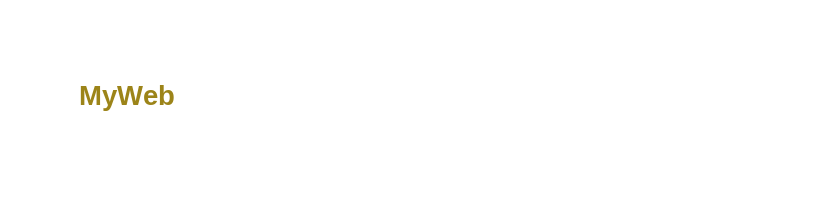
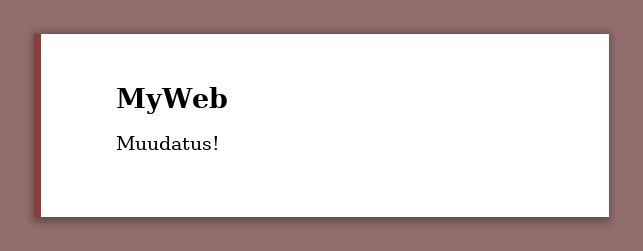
(175, 98) none -> [116,136,220,150] // Muudatus!

